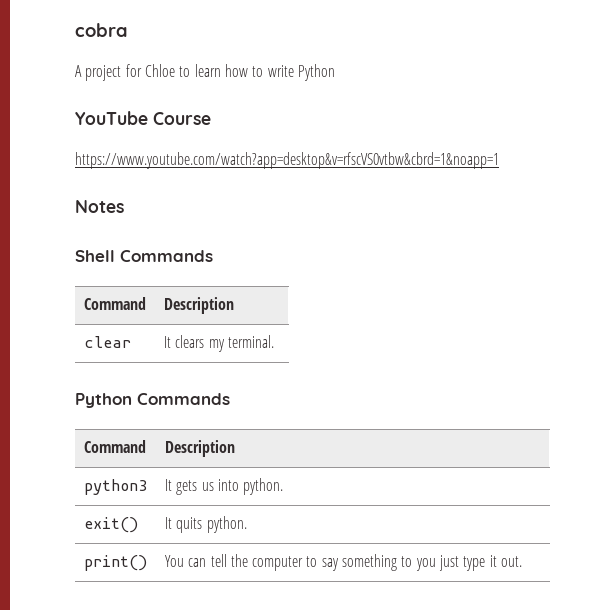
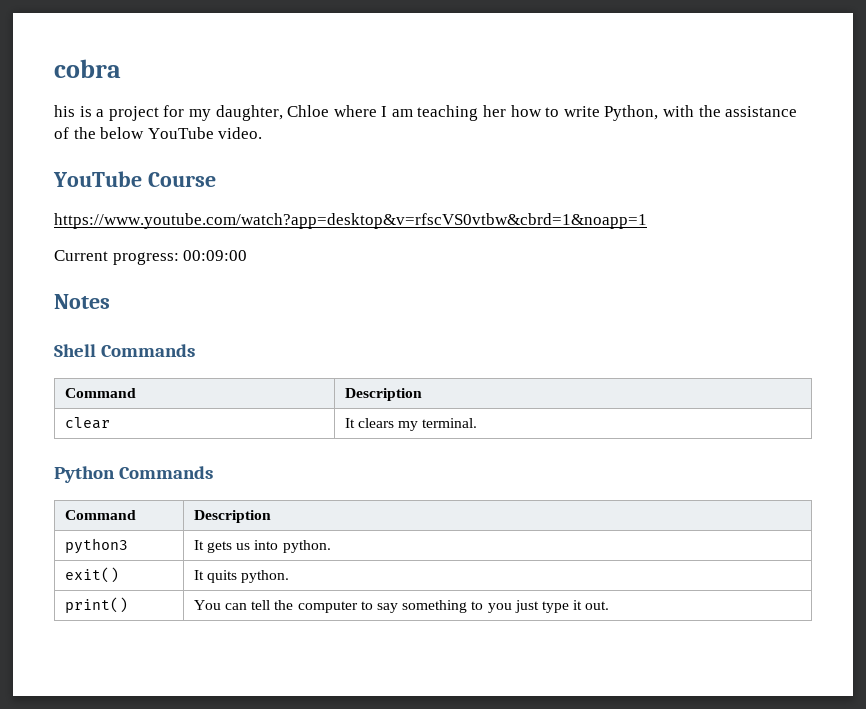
[75,64,335,81] A project for Chloe to learn how to write Python -> [54,105,798,121] [54,127,263,139] his is a project for my daughter, Chloe where I am teaching her how to write Python, with the assistance of the below YouTube video.
(499, 160) none -> [54,250,248,265] // Current progress: 00:09:00

